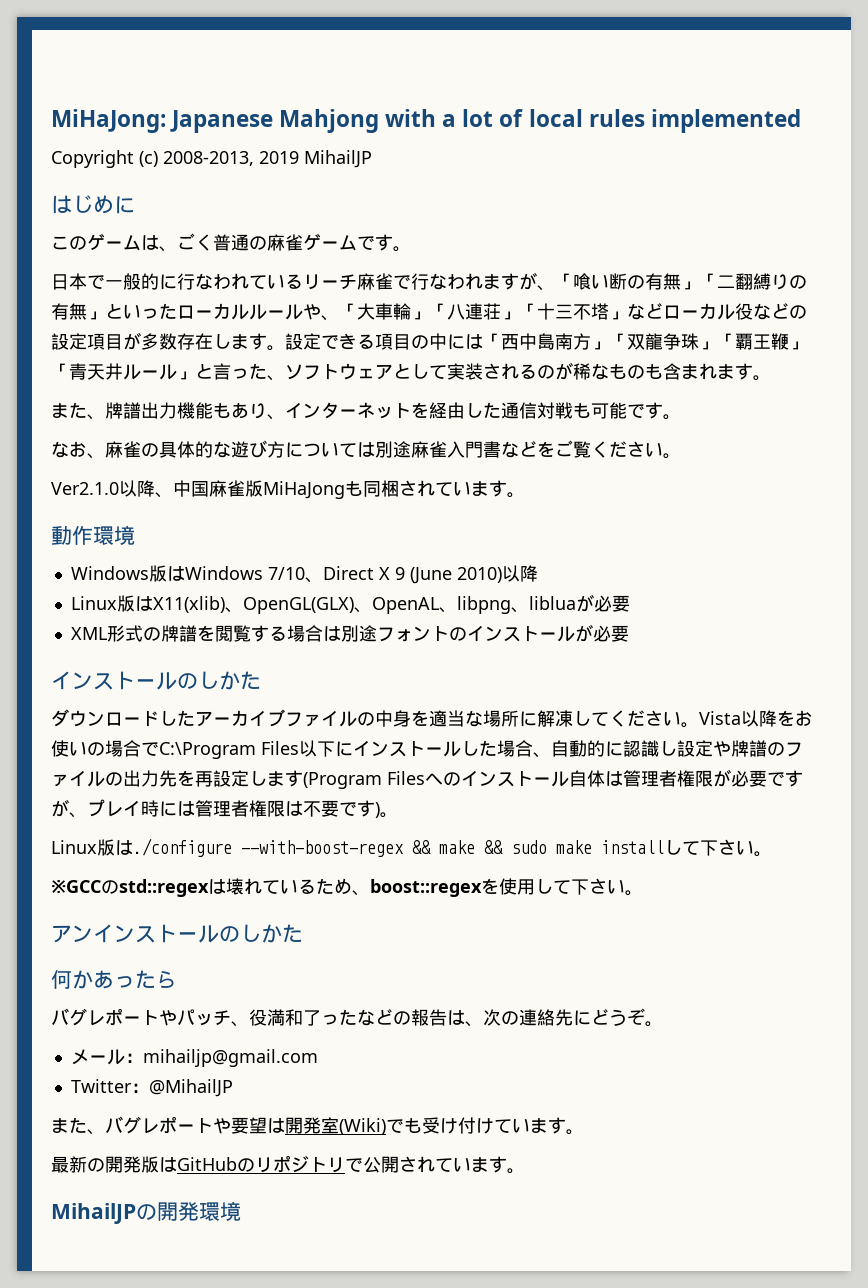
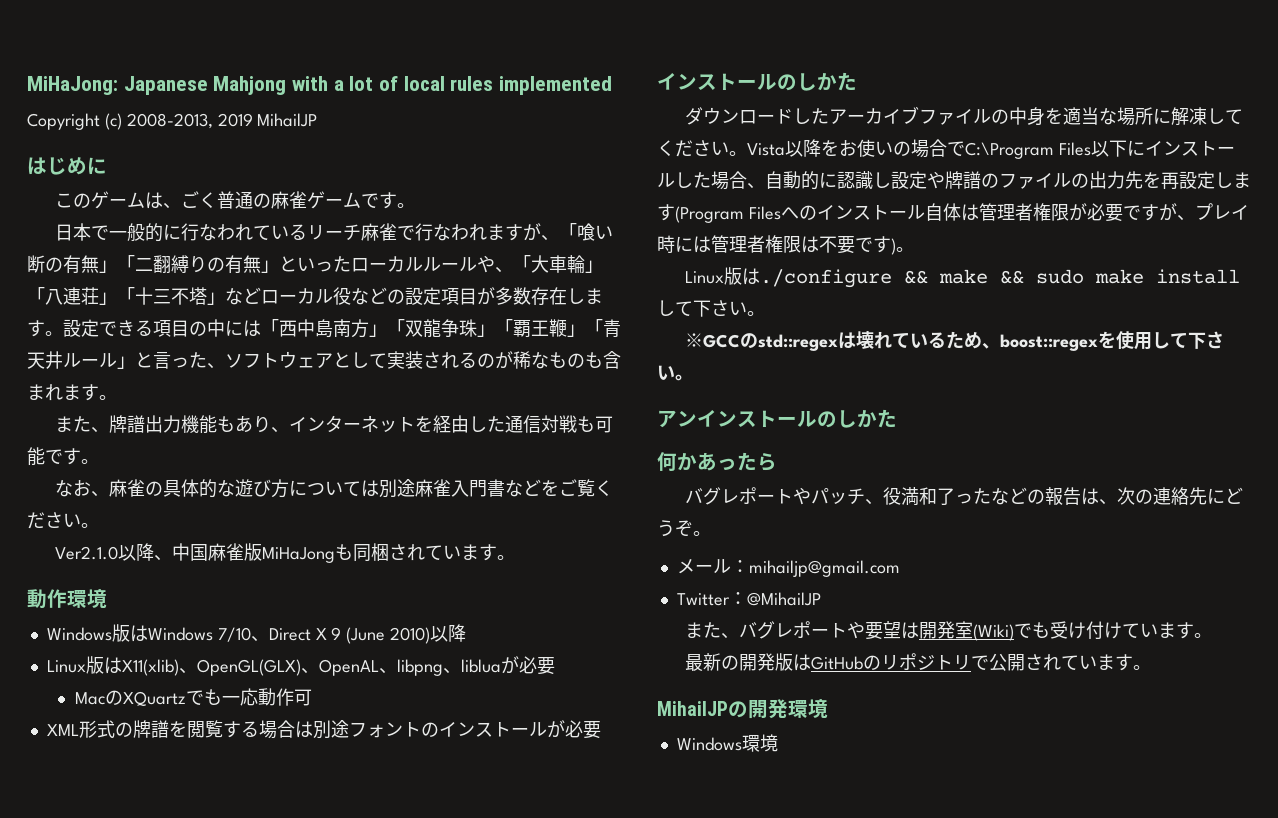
(630, 603) none -> [74,688,312,706] // MacのXQuartzでも一応動作可
[241,840,404,857] --with-boost-regex -> (893, 278) none
(241, 1211) none -> [676,734,778,752] // Windows環境

